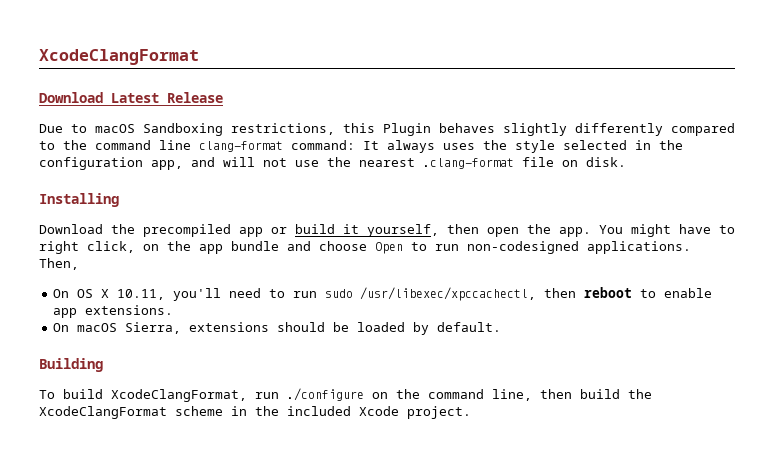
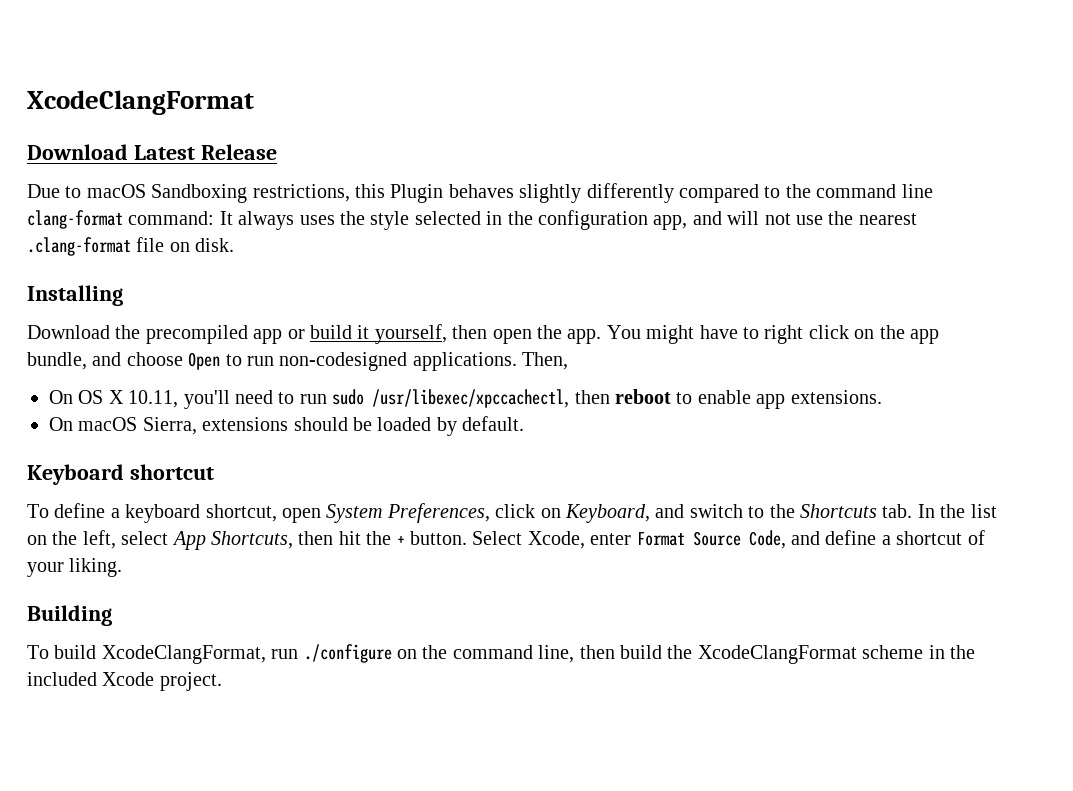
[87,241,135,253] click, -> [808,325,849,339] click
[231,241,279,251] bundle -> [27,352,87,370] bundle,
(502, 327) none -> [27,464,214,485] [27,503,997,523] [27,530,985,550] [27,558,123,577] // Keyboard shortcut // To define a keyboard shortcut, open System Preferences, click on Keyboard, and switch to the Shortcuts tab. In the list on the left, select App Shortcuts, then hit the + button. Select Xcode, enter Format Source Code, and define a shortcut of your liking.

